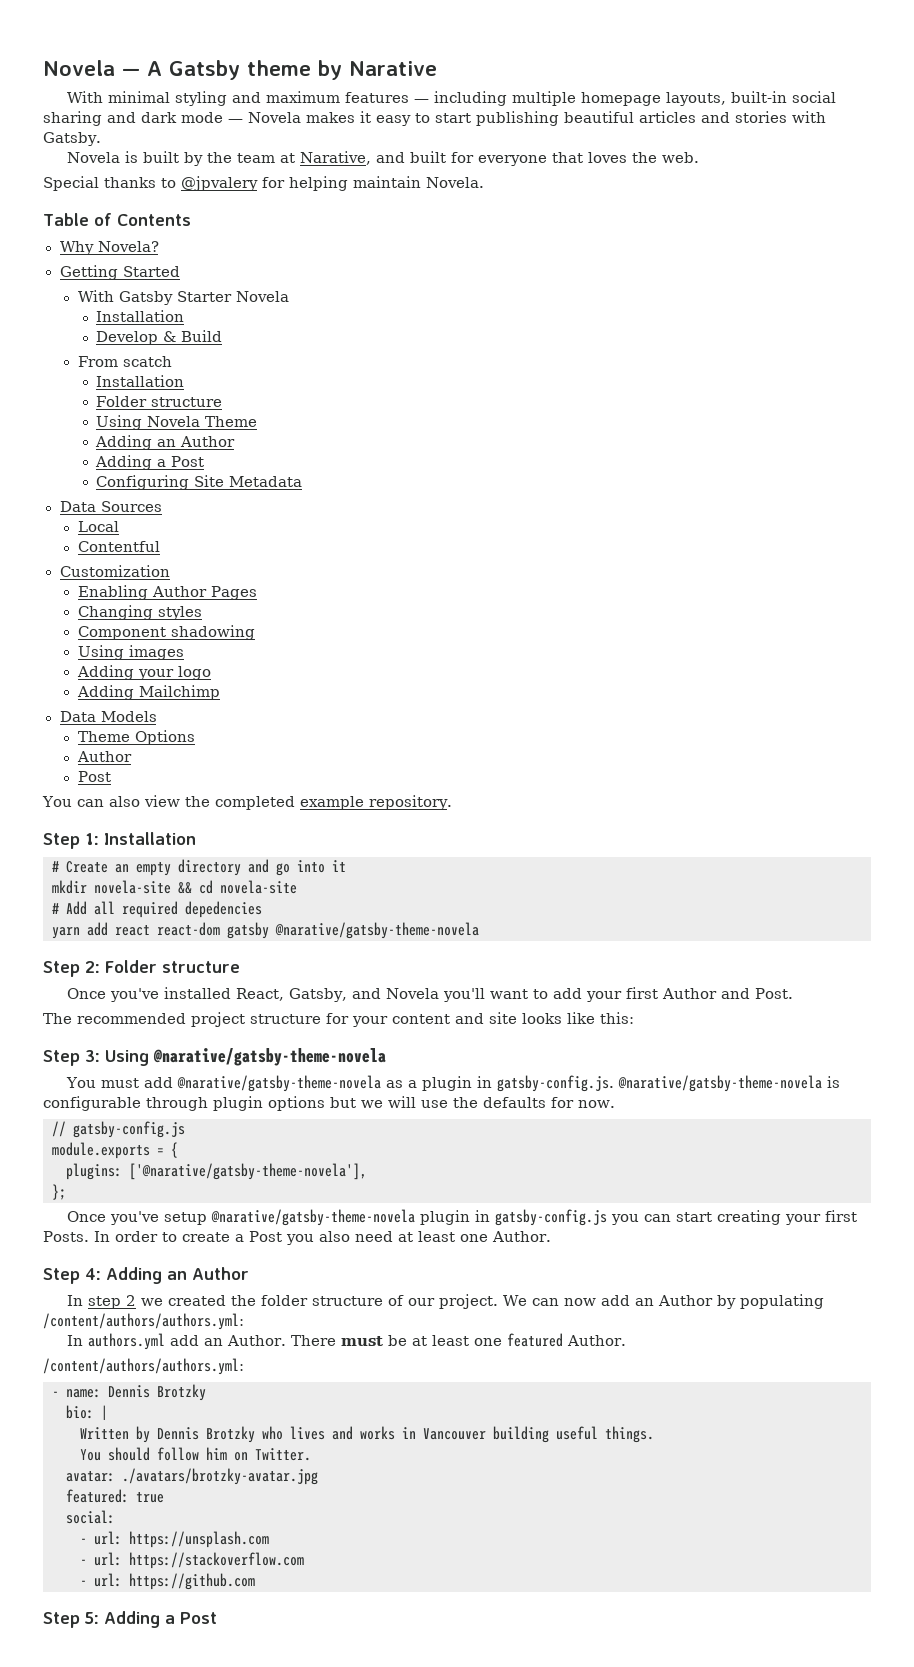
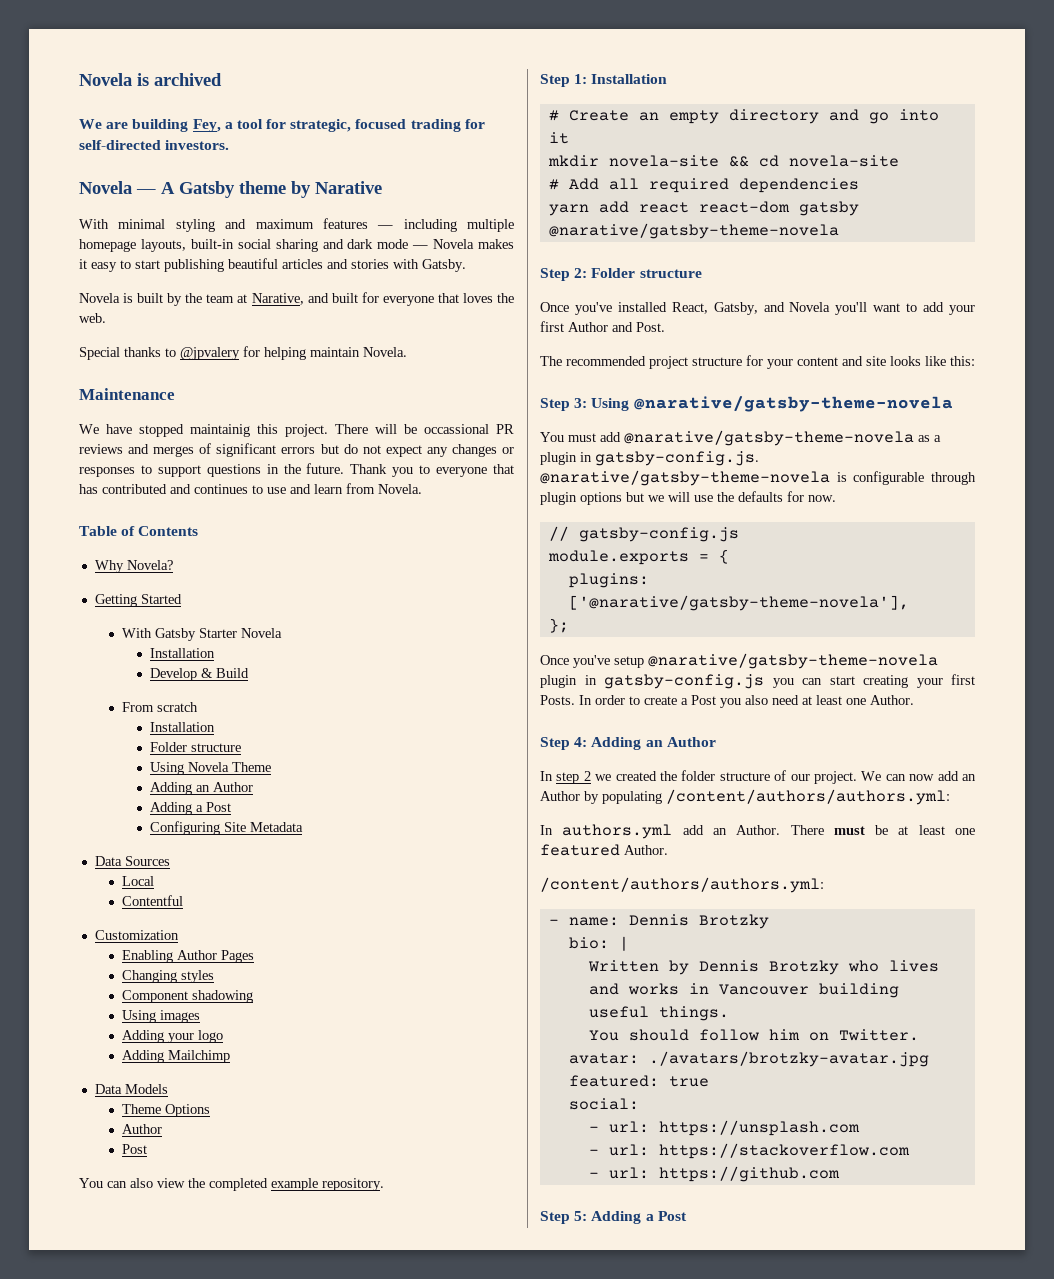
[43,60,115,76] Novela -> [79,73,222,86] [79,119,485,132] [79,140,230,150] [79,181,132,194] Novela is archived // We are building Fey, a tool for strategic, focused trading for self-directed investors. // Novela
(484, 182) none -> [79,388,175,400] [79,424,514,437] [79,443,514,457] [79,463,515,477] [79,483,422,494] // Maintenance // We have stopped maintainig this project. There will be occassional PR reviews and merges of significant errors but do not expect any changes or responses to support questions in the future. Thank you to everyone that has contributed and continues to use and learn from Novela.
[122,356,172,367] scatch -> [157,702,199,712] scratch
[185,901,262,918] depedencies -> [738,178,859,193] dependencies

